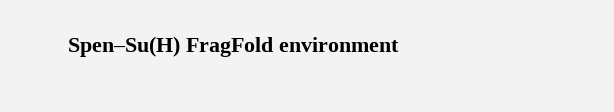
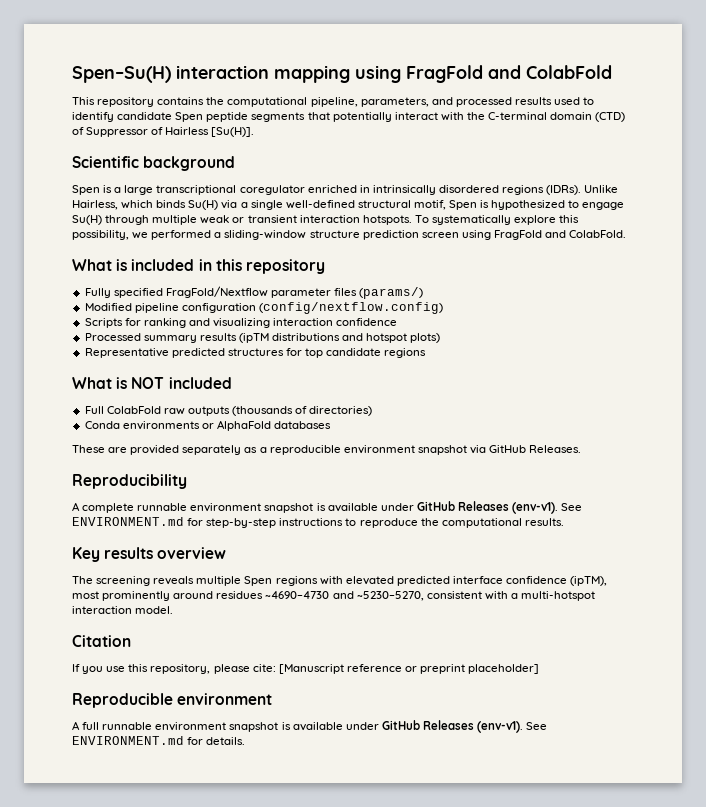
[186,37,399,57] FragFold environment -> [176,65,612,83] [72,97,595,107] [72,112,626,122] [72,127,255,137] [72,156,236,171] [72,185,619,195] [72,200,625,210] [72,215,580,225] [72,230,627,240] [72,259,325,274] [84,286,424,299] [84,302,443,314] [84,318,398,328] [84,333,441,343] [84,348,427,358] [72,377,232,389] [84,406,373,416] [84,420,332,431] [72,445,582,455] [72,474,187,489] [72,501,583,514] [72,517,564,528] [72,547,227,562] [72,576,608,586] [72,591,596,601] [72,606,174,614] [72,635,131,647] [72,664,540,674] [72,693,273,708] [72,720,548,733] [72,736,246,745] interaction mapping using FragFold and ColabFold // This repository contains the computational pipeline, parameters, and processed results used to identify candidate Spen peptide segments that potentially interact with the C-terminal domain (CTD) of Suppressor of Hairless [Su(H)]. // Scientific background // Spen is a large transcriptional coregulator enriched in intrinsically disordered regions (IDRs). Unlike Hairless, which binds Su(H) via a single well-defined structural motif, Spen is hypothesized to engage Su(H) through multiple weak or transient interaction hotspots. To systematically explore this possibility, we performed a sliding-window structure prediction screen using FragFold and ColabFold. // What is included in this repository // Fully specified FragFold/Nextflow parameter files (params/) // Modified pipeline configuration (config/nextflow.config) // Scripts for ranking and visualizing interaction confidence // Processed summary results (ipTM distributions and hotspot plots) // Representative predicted structures for top candidate regions // What is NOT included // Full ColabFold raw outputs (thousands of directories) // Conda environments or AlphaFold databases // These are provided separately as a reproducible environment snapshot via GitHub Releases. // Reproducibility // A complete runnable environment snapshot is available under GitHub Releases (env-v1). See ENVIRONMENT.md for step-by-step instructions to reproduce the computational results. // Key results overview // The screening reveals multiple Spen regions with elevated predicted interface confidence (ipTM), most prominently around residues ~4690–4730 and ~5230–5270, consistent with a multi-hotspot interaction model. // Citation // If you use this repository, please cite: [Manuscript reference or preprint placeholder] // Reproducible environment // A full runnable environment snapshot is available under GitHub Releases (env-v1). See ENVIRONMENT.md for details.

